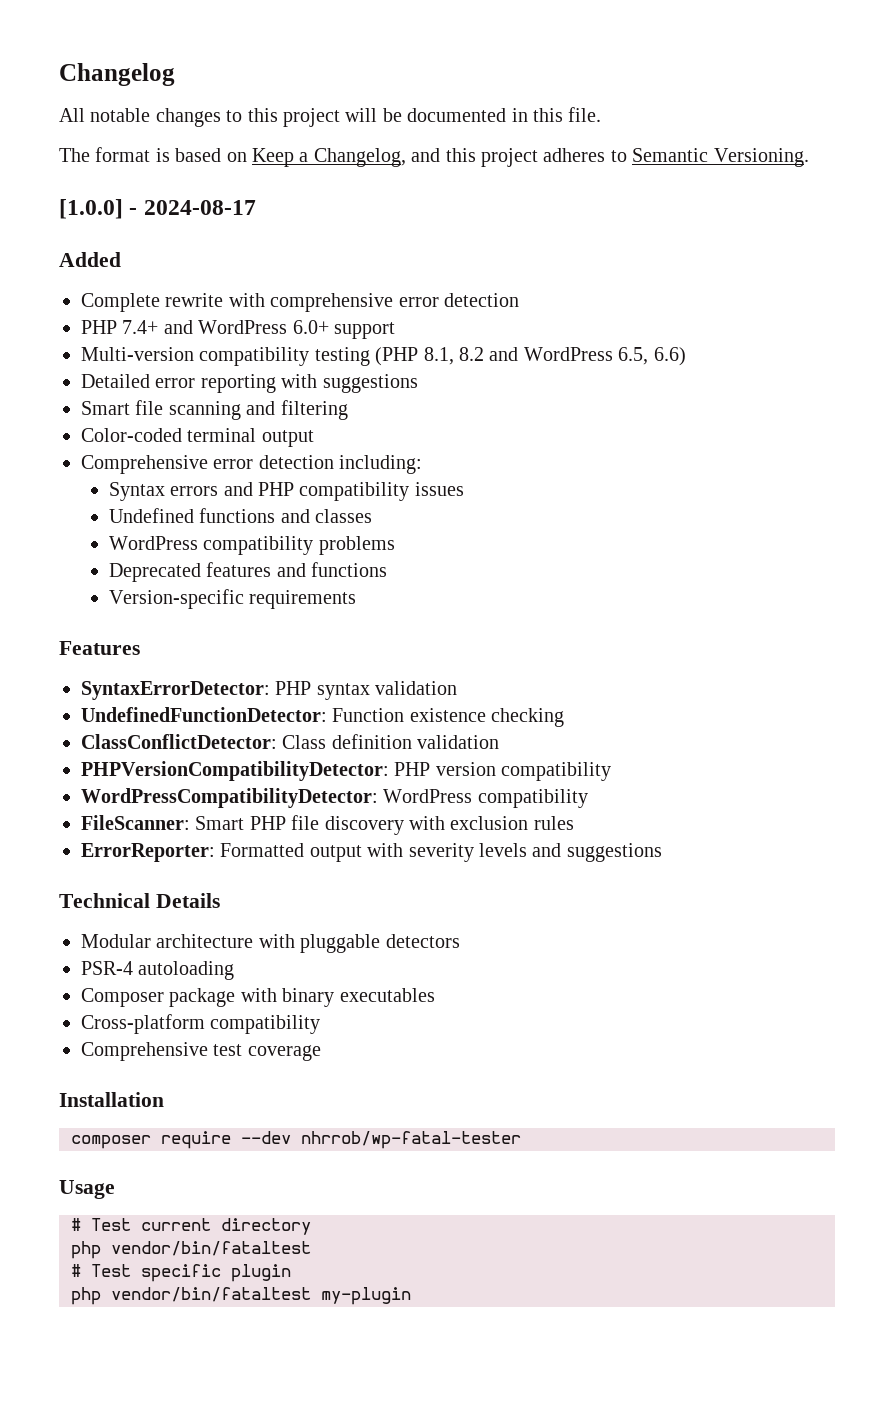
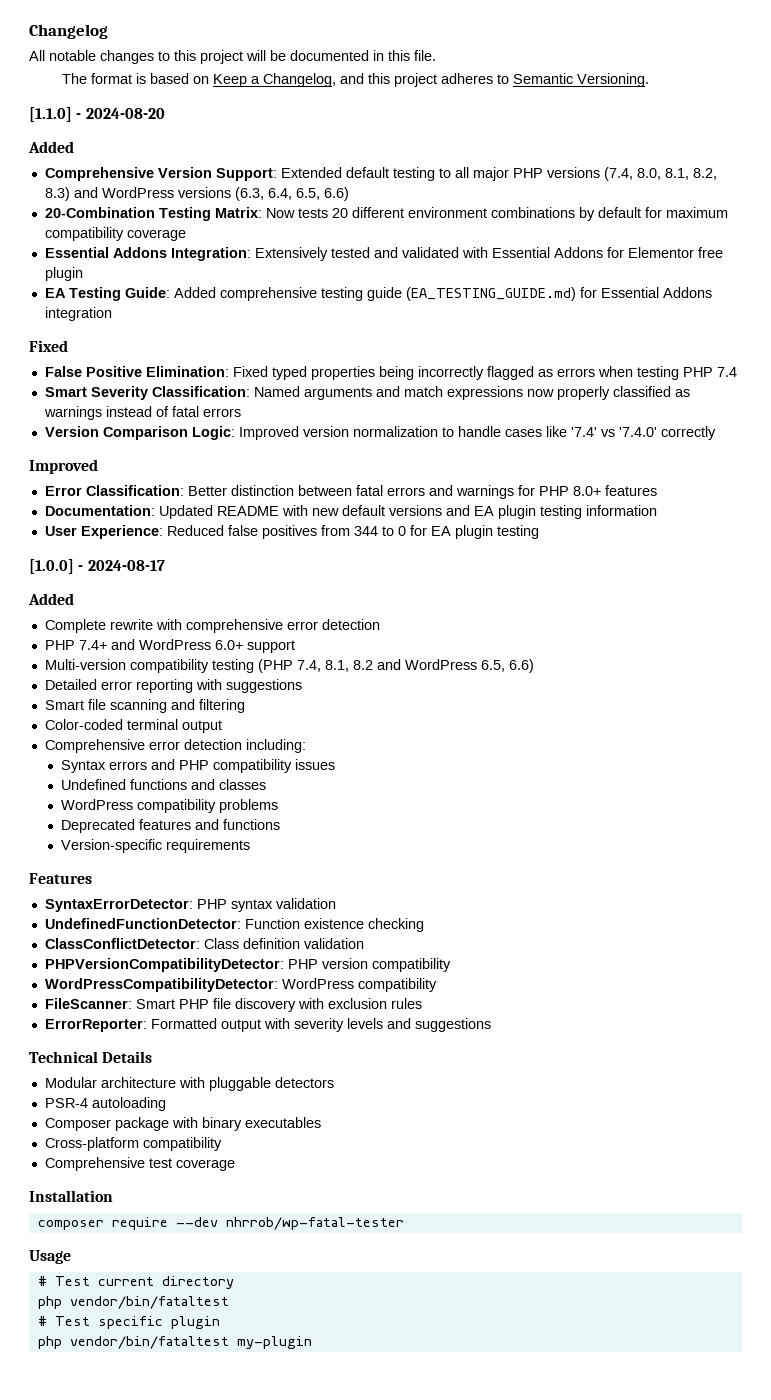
(809, 157) none -> [29,107,165,122] [28,141,74,153] [44,167,717,181] [44,187,349,201] [44,207,728,221] [44,227,186,241] [44,247,723,261] [44,267,83,281] [44,287,712,301] [44,307,112,321] [29,340,68,352] [44,366,737,380] [44,386,690,400] [43,406,241,420] [44,426,716,440] [29,459,98,474] [44,485,657,499] [44,505,657,519] [44,525,539,539] // [1.1.0] - 2024-08-20 // Added // Comprehensive Version Support: Extended default testing to all major PHP versions (7.4, 8.0, 8.1, 8.2, 8.3) and WordPress versions (6.3, 6.4, 6.5, 6.6) // 20-Combination Testing Matrix: Now tests 20 different environment combinations by default for maximum compatibility coverage // Essential Addons Integration: Extensively tested and validated with Essential Addons for Elementor free plugin // EA Testing Guide: Added comprehensive testing guide (EA_TESTING_GUIDE.md) for Essential Addons integration // Fixed // False Positive Elimination: Fixed typed properties being incorrectly flagged as errors when testing PHP 7.4 // Smart Severity Classification: Named arguments and match expressions now properly classified as warnings instead of fatal errors // Version Comparison Logic: Improved version normalization to handle cases like '7.4' vs '7.4.0' correctly // Improved // Error Classification: Better distinction between fatal errors and warnings for PHP 8.0+ features // Documentation: Updated README with new default versions and EA plugin testing information // User Experience: Reduced false positives from 344 to 0 for EA plugin testing
(419, 356) none -> [296,660,321,672] 7.4,

